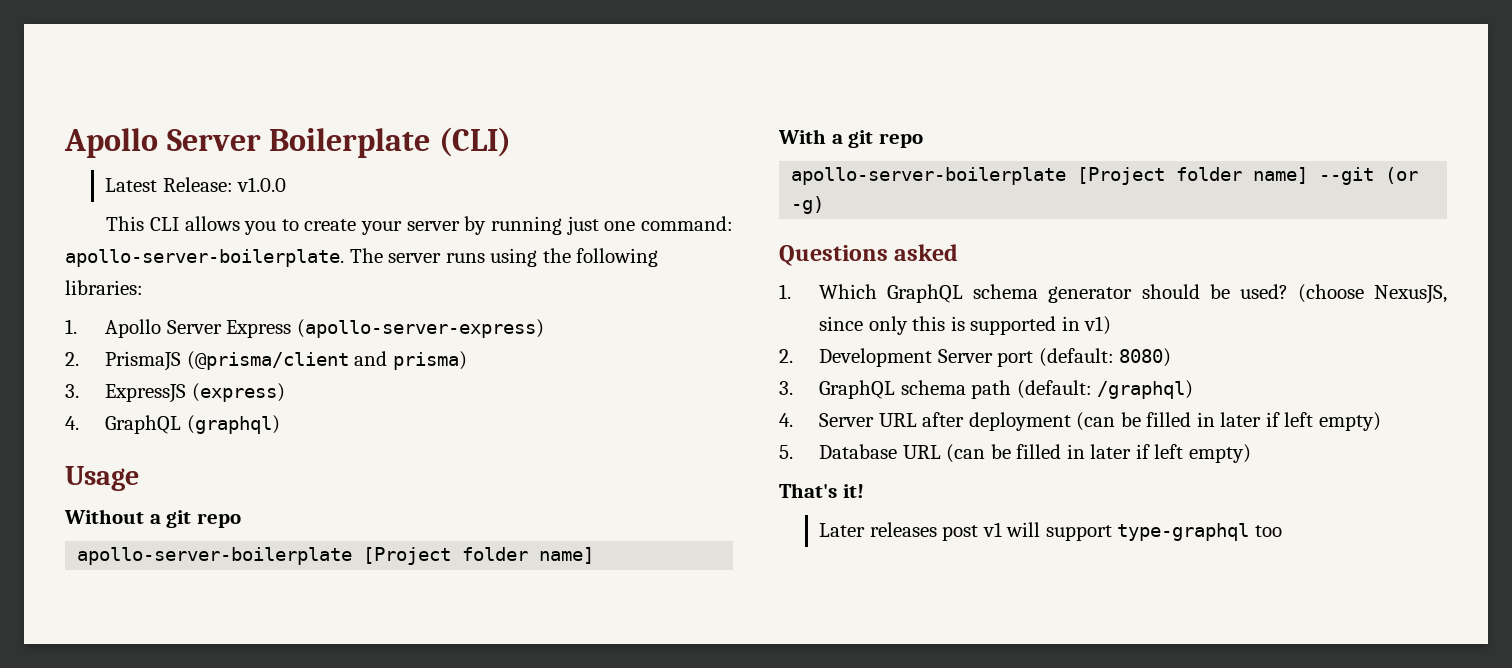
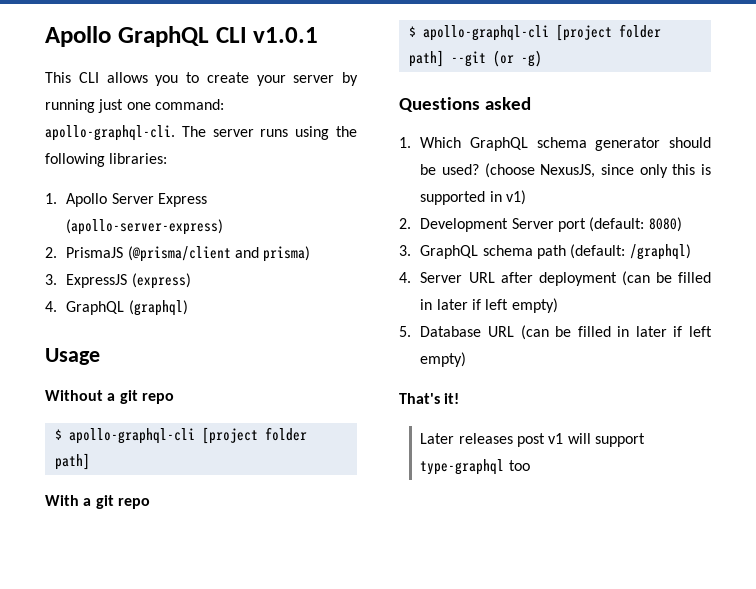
[64,127,511,158] [105,177,287,192] Apollo Server Boilerplate (CLI) // Latest Release: v1.0.0 -> [45,26,319,47] Apollo GraphQL CLI v1.0.1
[65,249,344,267] apollo-server-boilerplate. -> [45,125,175,141] apollo-graphql-cli.
[77,547,595,565] apollo-server-boilerplate [Project folder name] -> [54,427,307,444] [54,453,90,470] $ apollo-graphql-cli [project folder path]
[791,167,1309,185] apollo-server-boilerplate [Project folder name] -> [408,24,661,41] [408,50,444,67] $ apollo-graphql-cli [project folder path]

